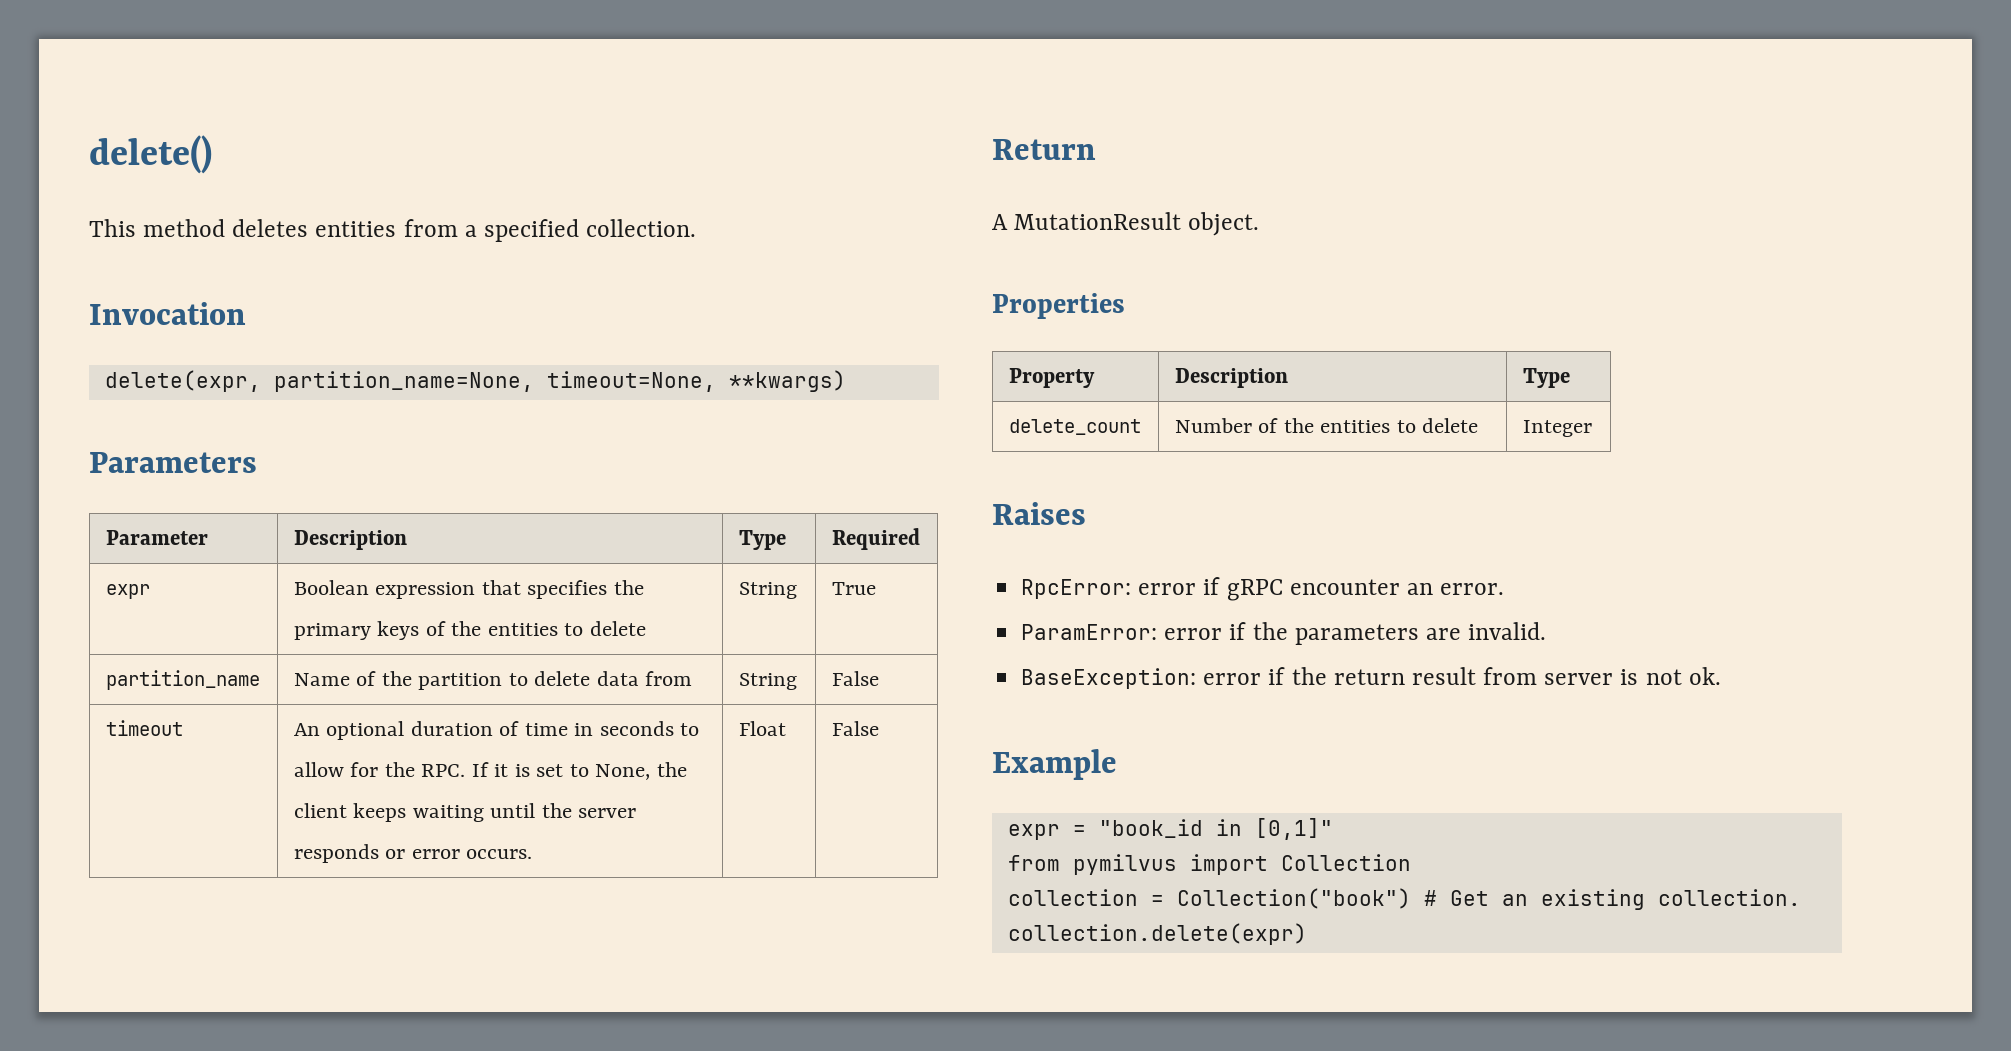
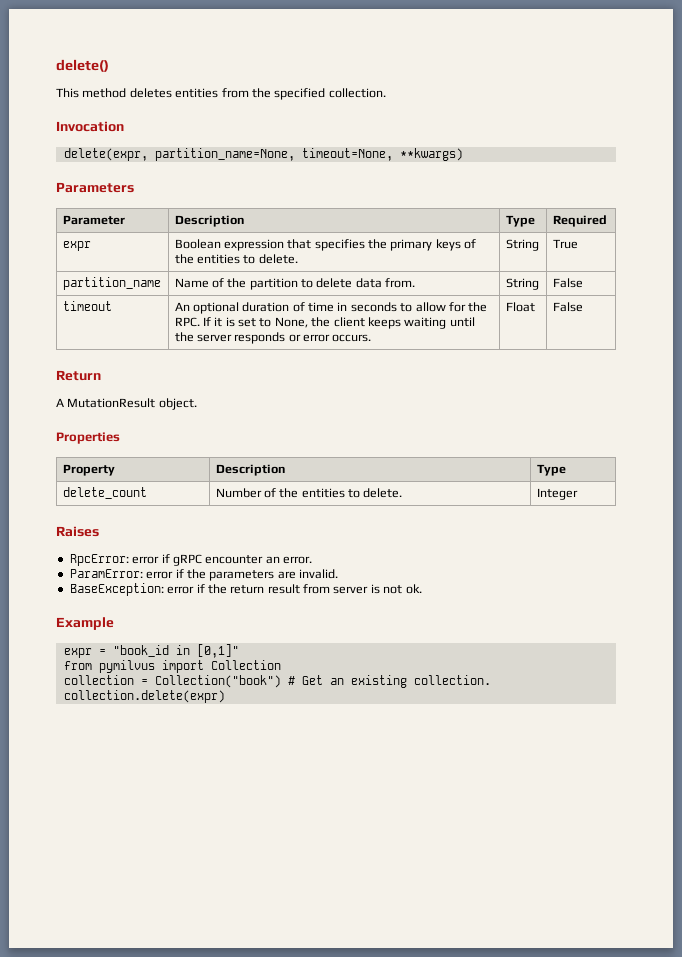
[464,225,477,237] a -> [251,88,271,98] the
[589,621,646,636] delete -> [258,254,298,264] delete.
[645,671,693,686] from -> [385,278,416,288] from.
[1422,418,1479,433] delete -> [363,488,403,498] delete.

